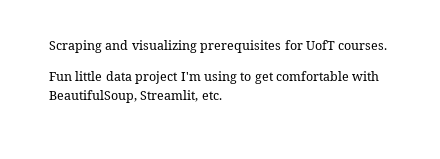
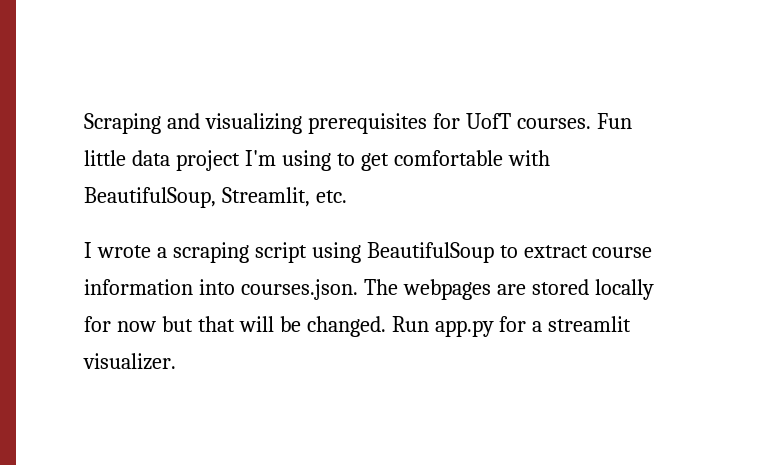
(388, 46) // -> (591, 123) none
(222, 95) none -> [84,242,653,263] [84,279,654,300] [84,316,632,337] [83,353,176,370] // I wrote a scraping script using BeautifulSoup to extract course information into courses.json. The webpages are stored locally for now but that will be changed. Run app.py for a streamlit visualizer.

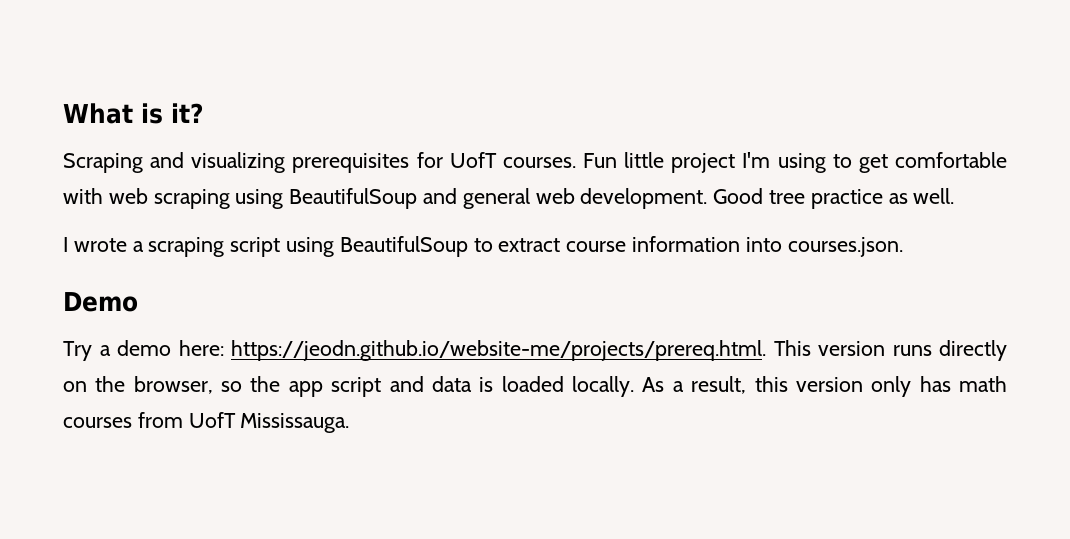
(84, 123) none -> [63,103,204,124] What is it? //
[131,150,170,166] data -> (665, 160) none
[84,187,347,208] BeautifulSoup, Streamlit, etc. -> [108,188,955,209] web scraping using BeautifulSoup and general web development. Good tree practice as well.
[363,279,654,300] [84,316,632,337] [83,353,176,370] The webpages are stored locally for now but that will be changed. Run app.py for a streamlit visualizer. -> [63,292,138,312] [63,340,1007,361] [63,376,1007,397] [63,412,350,433] // Demo // Try a demo here: https://jeodn.github.io/website-me/projects/prereq.html. This version runs directly on the browser, so the app script and data is loaded locally. As a result, this version only has math courses from UofT Mississauga.

